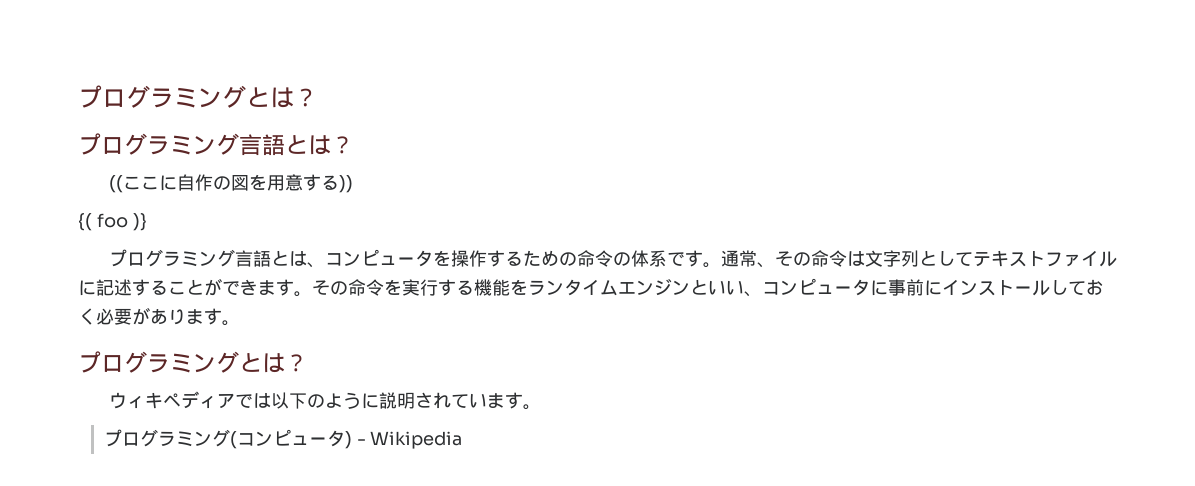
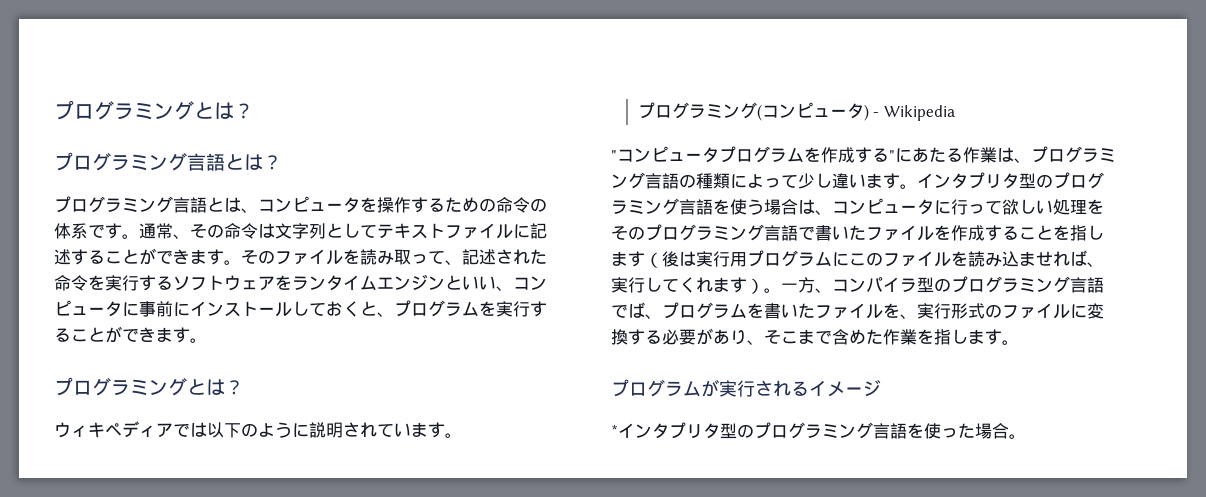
[108,174,353,193] [78,213,147,231] // ((ここに自作の図を用意する)) // {( foo )} -> (282, 162) none
(348, 288) none -> [275,249,547,265] ファイルを読み取って、記述された
[474,279,510,296] 機能 -> [173,275,275,291] ソフトウェア
[96,307,186,325] 必要があり -> [360,300,547,317] [54,326,156,343] と、プログラムを実行することができ
(463, 440) none -> [611,146,1116,163] [611,172,1104,189] [611,198,1104,215] [611,224,1104,241] [611,250,1104,268] [611,276,1104,294] [611,302,1104,319] [611,328,1019,345] [611,379,881,397] [611,422,1026,439] // "コンピュータプログラムを作成する"にあたる作業は、プログラミング言語の種類によって少し違います。インタプリタ型のプログラミング言語を使う場合は、コンピュータに行って欲しい処理をそのプログラミング言語で書いたファイルを作成することを指します（後は実行用プログラムにこのファイルを読み込ませれば、実行してくれます）。一方、コンパイラ型のプログラミング言語でば、プログラムを書いたファイルを、実行形式のファイルに変換する必要があり、そこまで含めた作業を指します。 // プログラムが実行されるイメージ // *インタプリタ型のプログラミング言語を使った場合。

